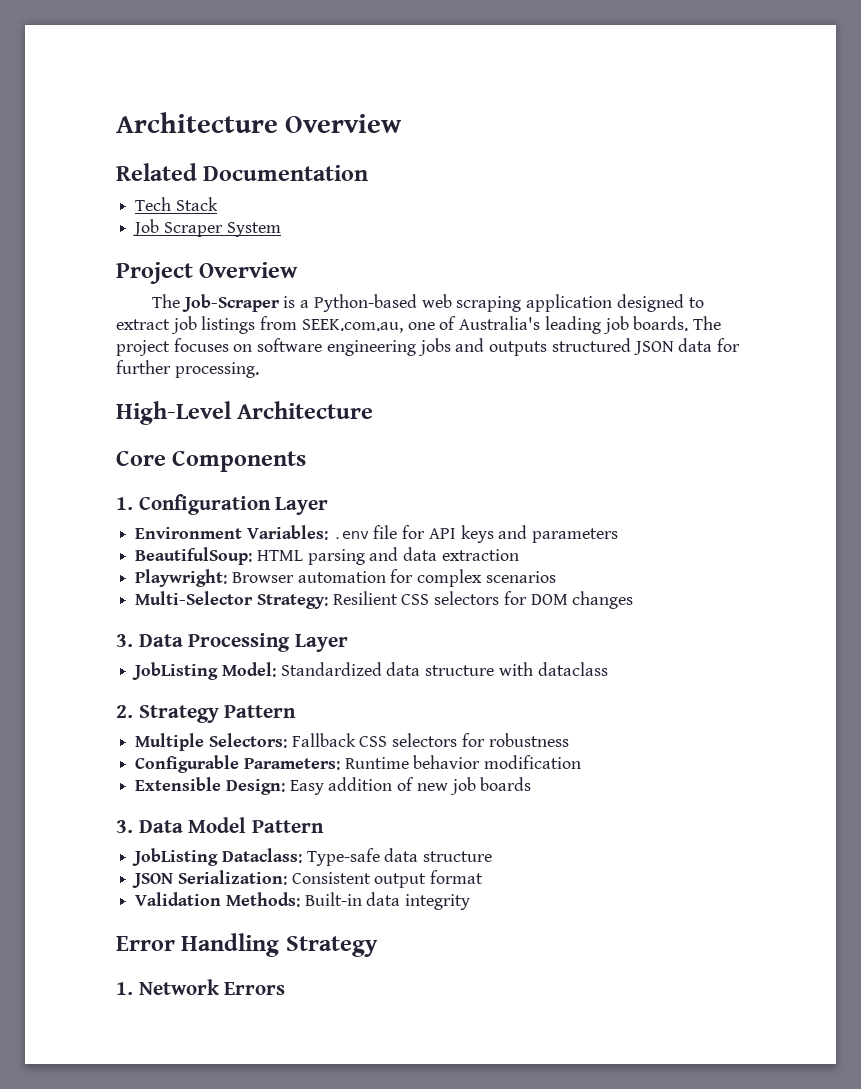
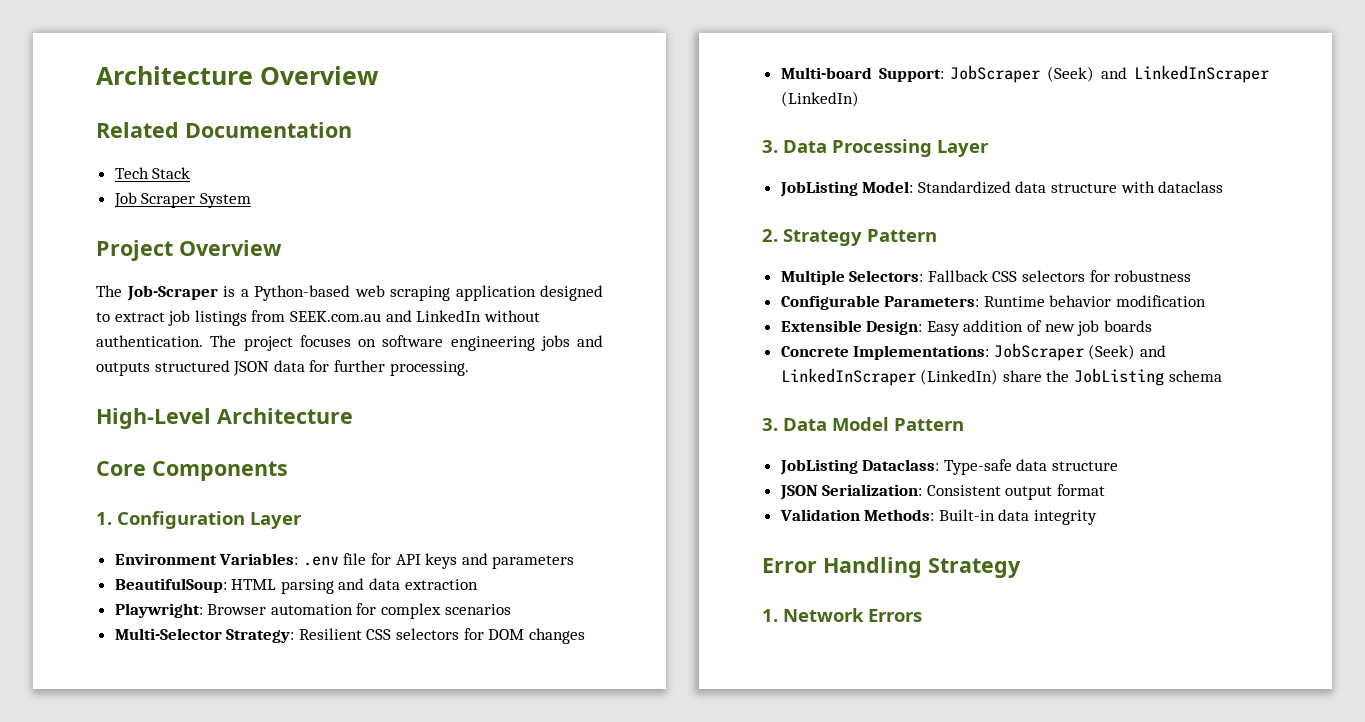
[301,316,689,334] SEEK.com.au, one of Australia's leading job boards. -> [289,310,540,322] [96,335,203,347] SEEK.com.au and LinkedIn without authentication.
(634, 600) none -> [780,65,1269,83] [780,91,859,107] // Multi-board Support: JobScraper (Seek) and LinkedInScraper (LinkedIn)
(532, 784) none -> [780,343,1167,361] [780,368,1222,386] // Concrete Implementations: JobScraper (Seek) and LinkedInScraper (LinkedIn) share the JobListing schema

